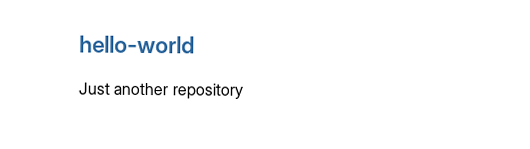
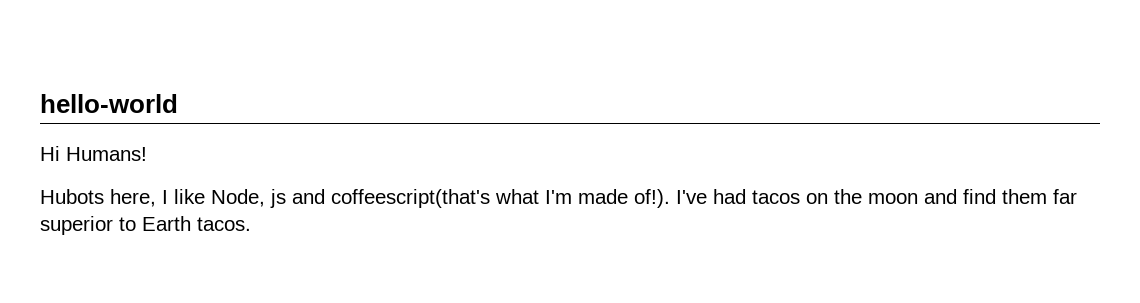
[78,82,243,100] Just another repository -> [40,146,147,161] [40,189,1077,208] [40,216,251,235] Hi Humans! // Hubots here, I like Node, js and coffeescript(that's what I'm made of!). I've had tacos on the moon and find them far superior to Earth tacos.

